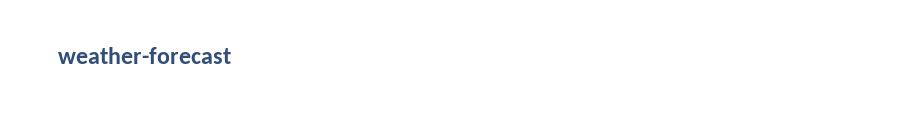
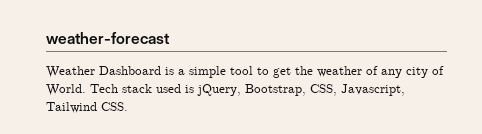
(231, 55) none -> [46,66,444,78] [46,84,405,96] [46,102,128,113] // Weather Dashboard is a simple tool to get the weather of any city of World. Tech stack used is jQuery, Bootstrap, CSS, Javascript, Tailwind CSS.

